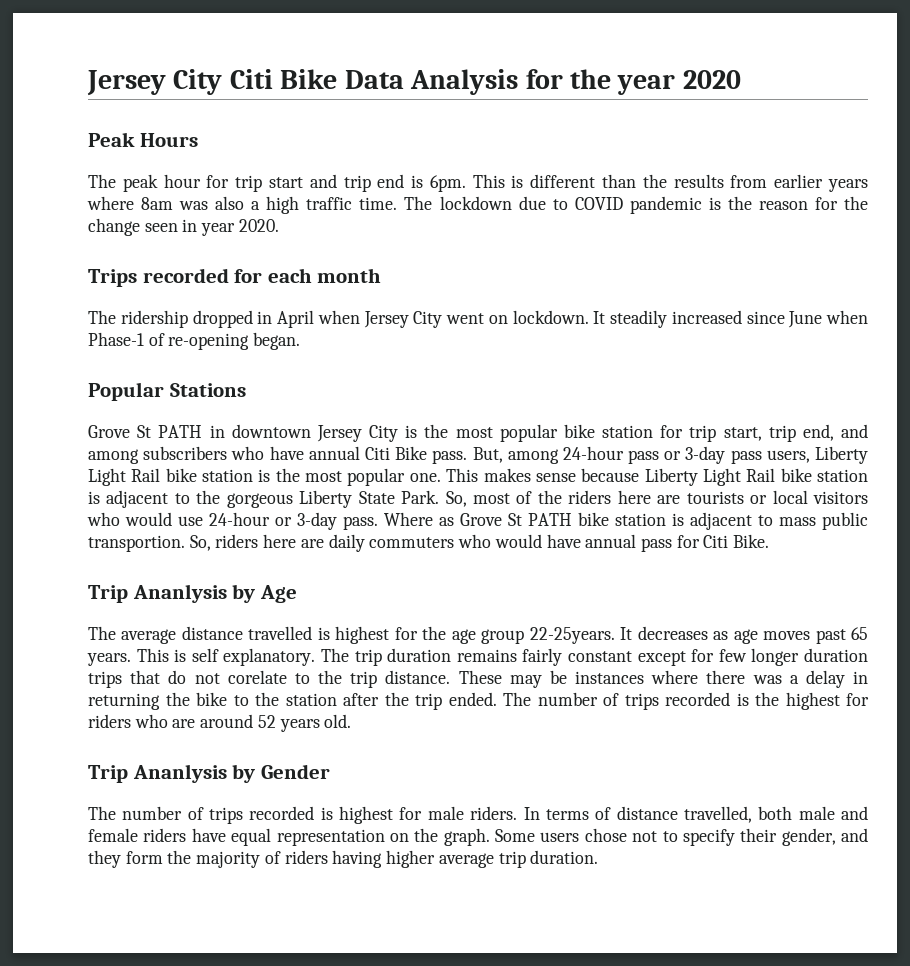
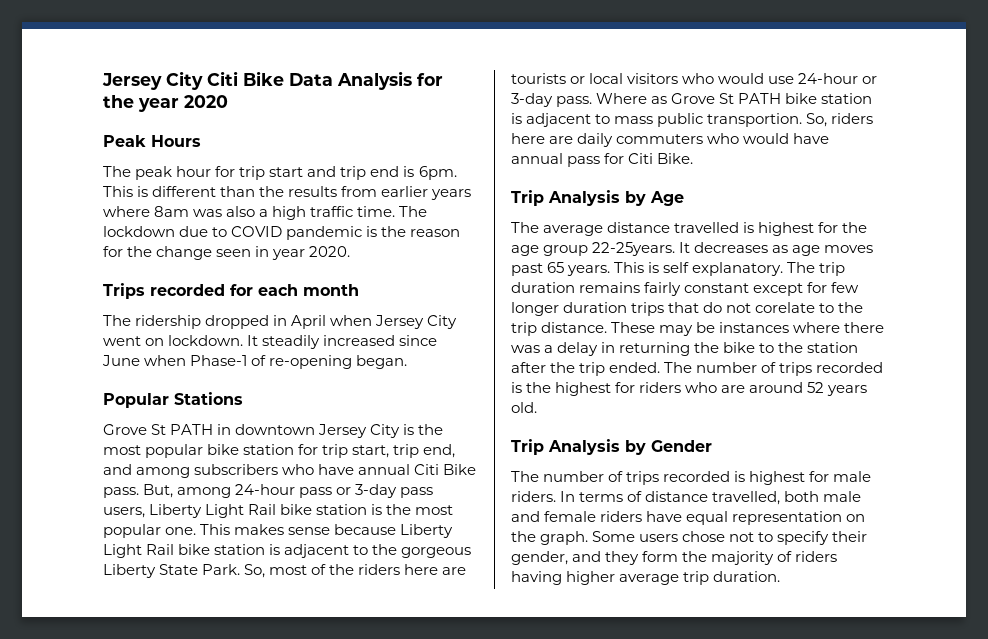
[132,584,227,603] Ananlysis -> [548,190,620,206] Analysis
[132,764,227,783] Ananlysis -> [548,439,620,455] Analysis

